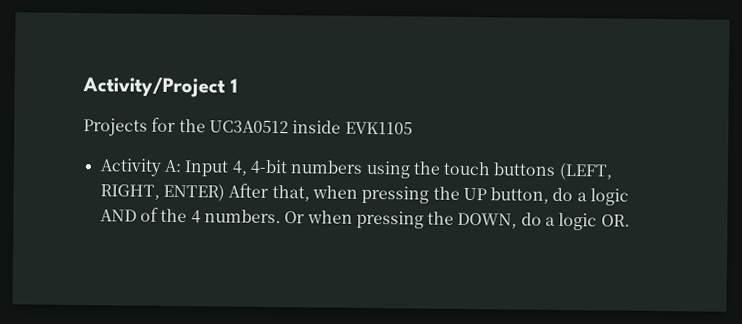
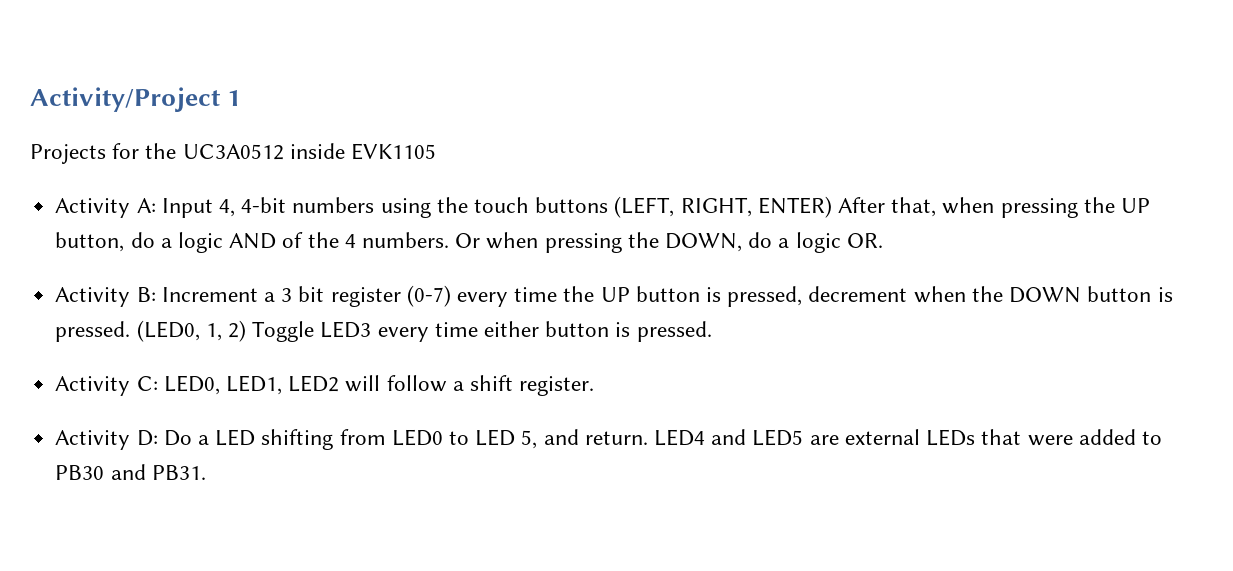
(630, 220) none -> [55,285,1173,307] [55,320,712,342] [55,375,595,396] [55,429,1162,450] [55,464,206,480] // Activity B: Increment a 3 bit register (0-7) every time the UP button is pressed, decrement when the DOWN button is pressed. (LED0, 1, 2) Toggle LED3 every time either button is pressed. // Activity C: LED0, LED1, LED2 will follow a shift register. // Activity D: Do a LED shifting from LED0 to LED 5, and return. LED4 and LED5 are external LEDs that were added to PB30 and PB31.

